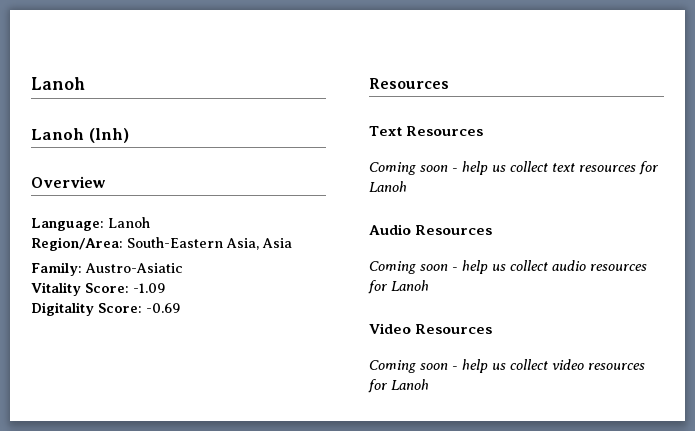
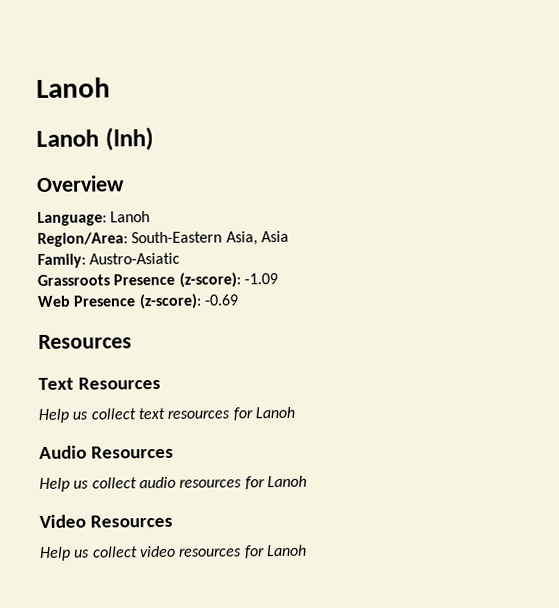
[31,282,166,296] [31,302,142,316] Vitality Score: -1.09 // Digitality Score: -> [37,272,278,288] [37,293,202,310] Grassroots Presence (z-score): -1.09 // Web Presence (z-score):
[369,161,488,175] Coming soon - help -> [38,408,69,423] Help
[369,260,488,274] Coming soon - help -> [39,477,70,492] Help
[369,359,488,373] Coming soon - help -> [39,546,71,561] Help

